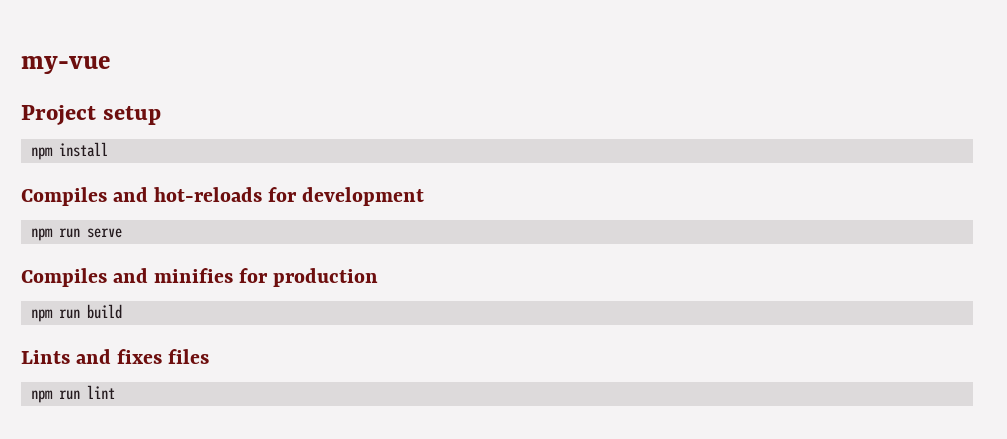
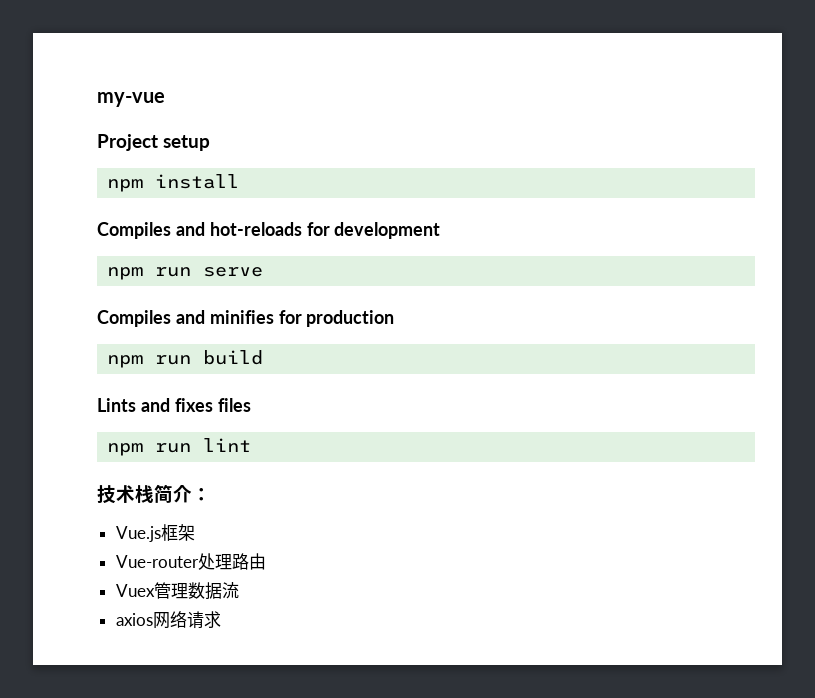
(115, 392) none -> [97,484,211,504] [115,524,195,542] [115,553,266,570] [115,582,239,600] [115,611,221,629] // 技术栈简介： // Vue.js框架 // Vue-router处理路由 // Vuex管理数据流 // axios网络请求

